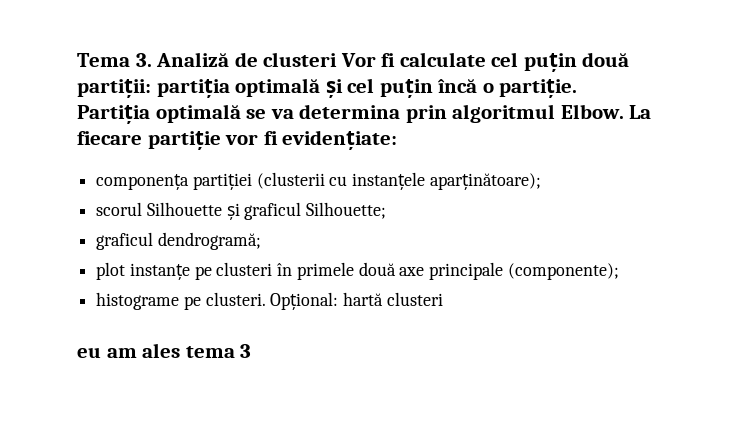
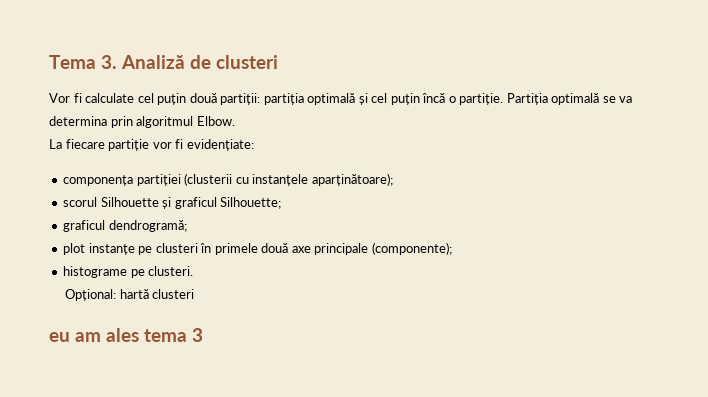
(338, 59) none -> (278, 62) //
(624, 111) none -> (235, 121) //
(266, 299) none -> (194, 271) //

